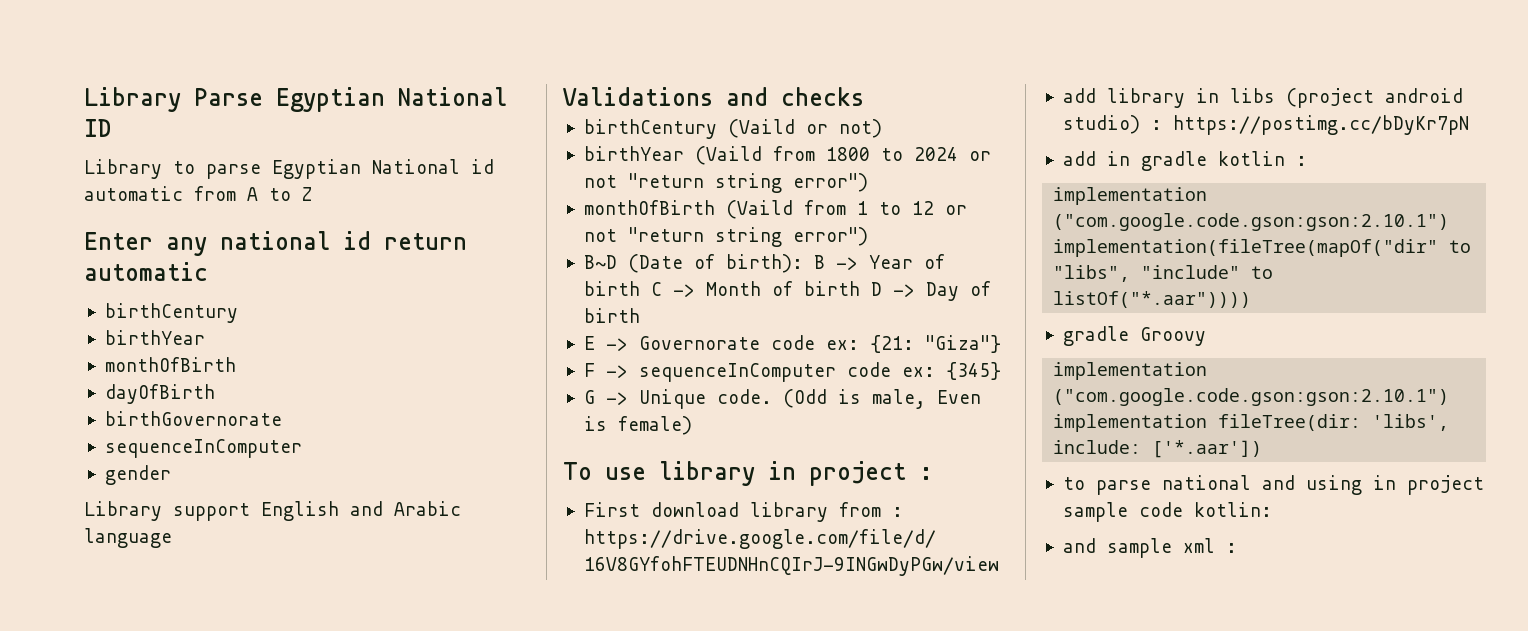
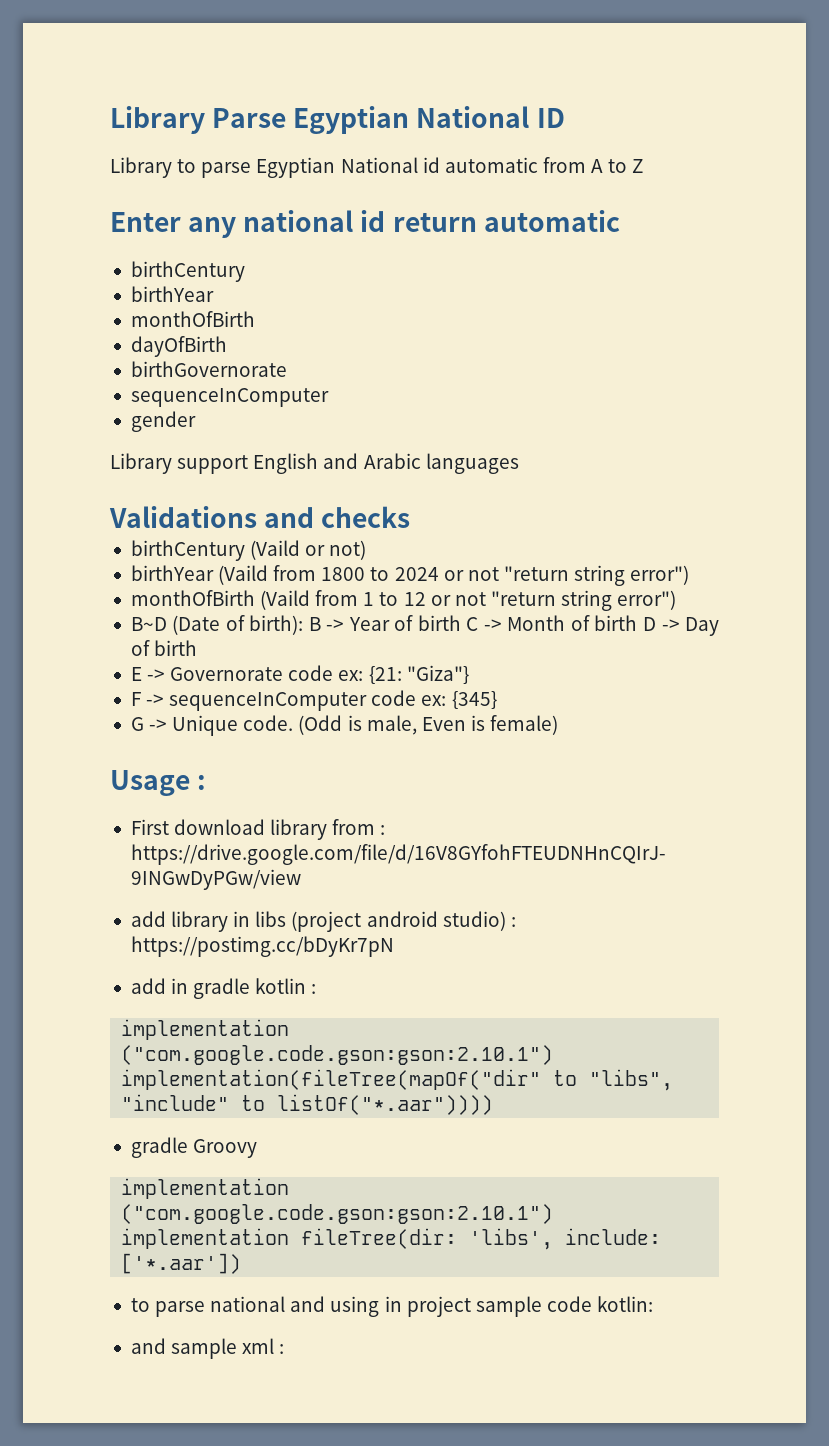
[84,528,172,548] language -> [425,453,519,474] languages
[563,461,906,486] To use library in project -> [110,770,190,796] Usage

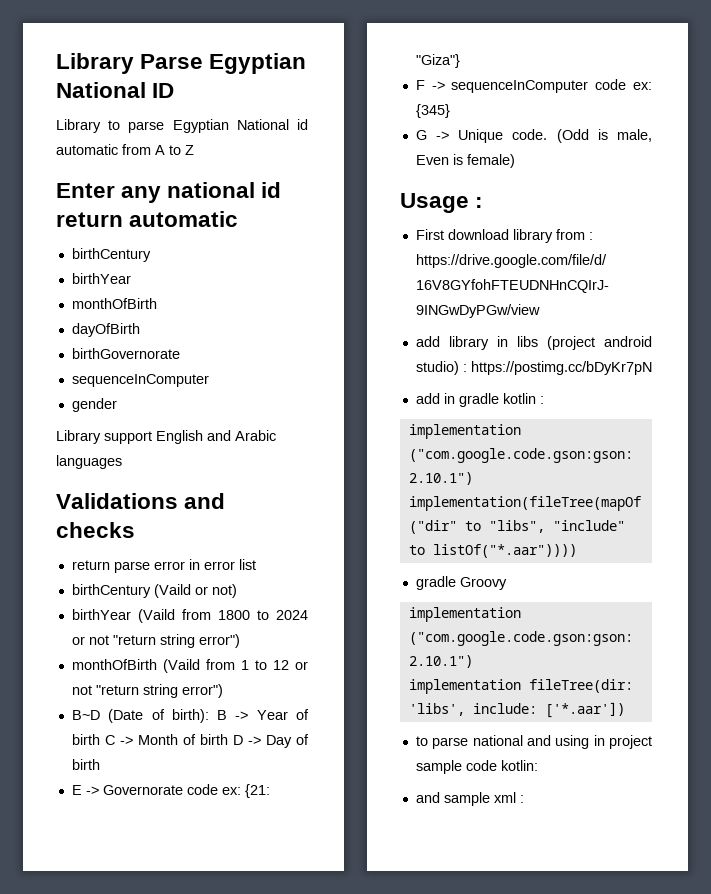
(411, 517) none -> [71,559,256,573] // return parse error in error list

